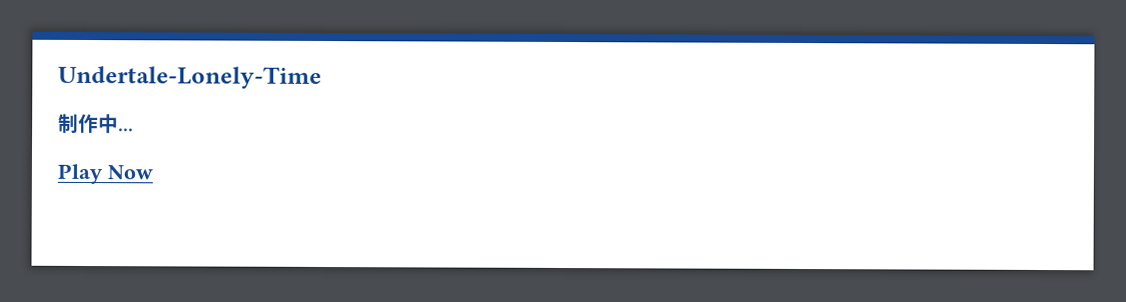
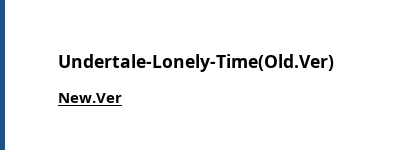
[58,65,322,89] [58,113,134,134] [57,163,153,185] Undertale-Lonely-Time // 制作中... // Play Now -> [58,54,334,72] [58,93,122,103] Undertale-Lonely-Time(Old.Ver) // New.Ver

